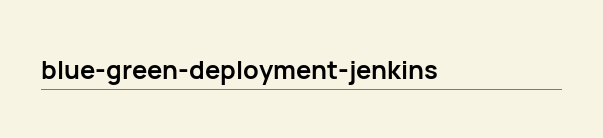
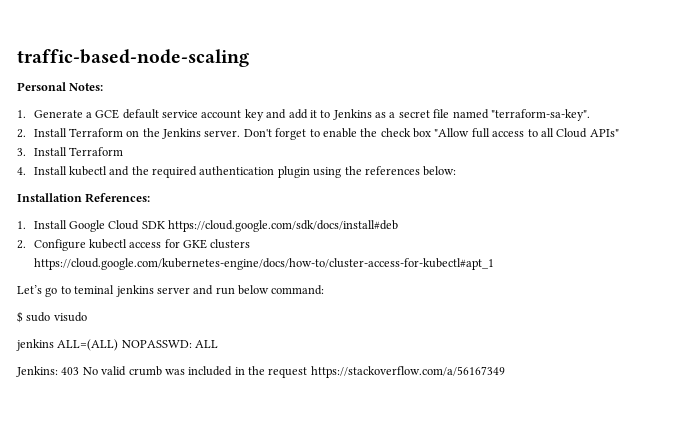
[41,61,438,85] blue-green-deployment-jenkins -> [17,49,249,67] [17,82,104,91] [17,109,590,121] [17,128,619,140] [17,147,123,156] [17,166,457,178] [17,193,151,203] [17,220,399,232] [17,239,251,251] [33,258,494,270] [17,285,325,297] [17,311,87,323] [16,339,219,351] [16,366,505,378] traffic-based-node-scaling // Personal Notes: // 1. Generate a GCE default service account key and add it to Jenkins as a secret file named "terraform-sa-key". // 2. Install Terraform on the Jenkins server. Don't forget to enable the check box "Allow full access to all Cloud APIs" // 3. Install Terraform // 4. Install kubectl and the required authentication plugin using the references below: // Installation References: // 1. Install Google Cloud SDK https://cloud.google.com/sdk/docs/install#deb // 2. Configure kubectl access for GKE clusters https://cloud.google.com/kubernetes-engine/docs/how-to/cluster-access-for-kubectl#apt_1 // Let’s go to teminal jenkins server and run below command: // $ sudo visudo // jenkins ALL=(ALL) NOPASSWD: ALL // Jenkins: 403 No valid crumb was included in the request https://stackoverflow.com/a/56167349

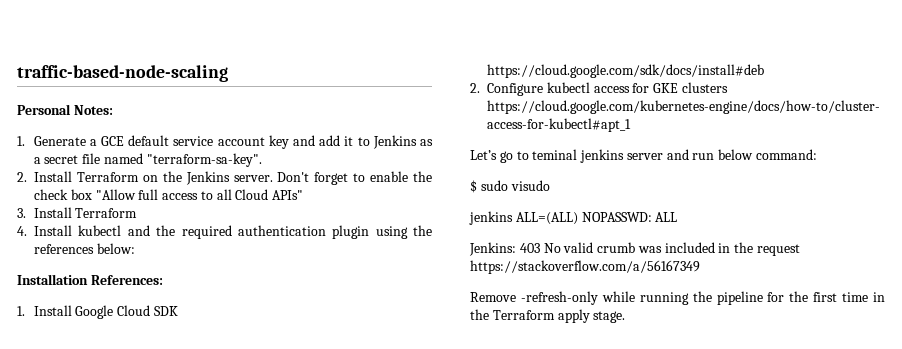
(505, 372) none -> [470,291,885,305] [470,309,626,323] // Remove -refresh-only while running the pipeline for the first time in the Terraform apply stage.

